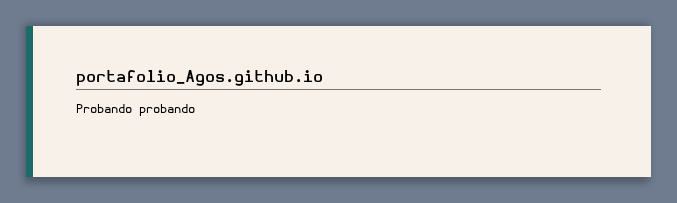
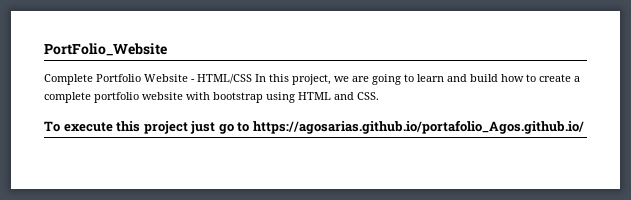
[76,70,323,86] [76,104,195,116] portafolio_Agos.github.io // Probando probando -> [44,43,167,56] [44,74,580,85] [44,92,379,103] [44,120,584,134] PortFolio_Website // Complete Portfolio Website - HTML/CSS In this project, we are going to learn and build how to create a complete portfolio website with bootstrap using HTML and CSS. // To execute this project just go to https://agosarias.github.io/portafolio_Agos.github.io/

